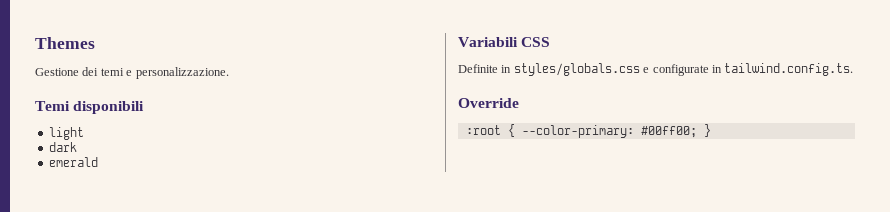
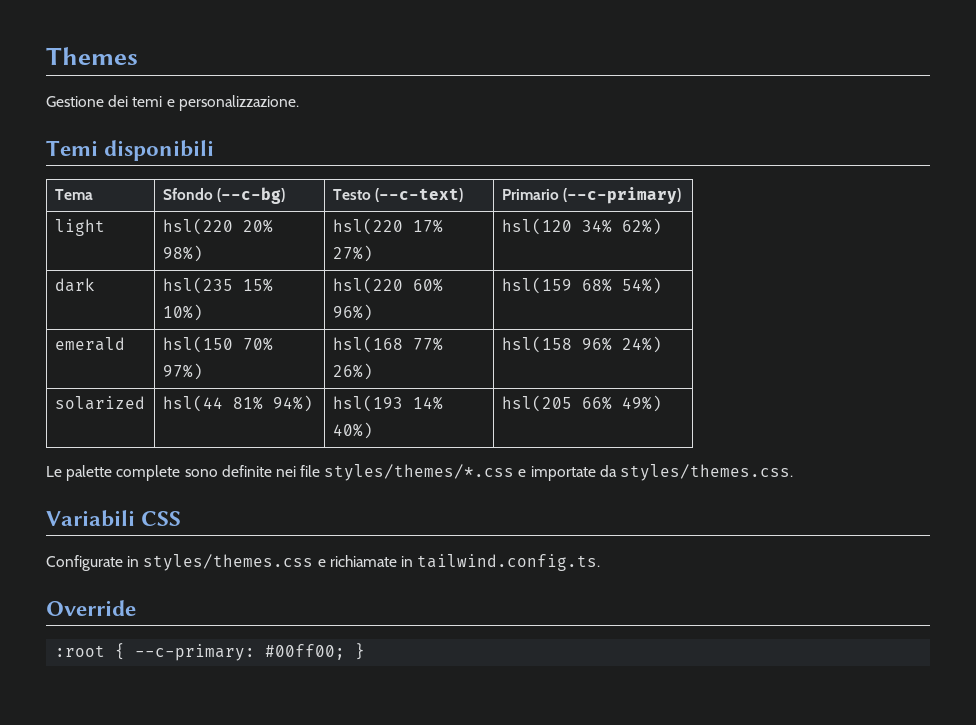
[48,127,84,140] [48,142,77,152] [48,157,98,167] [458,37,551,47] [458,63,709,76] // light // dark // emerald // Variabili CSS // Definite in styles/globals.css e configurate -> [54,189,93,200] [162,187,285,204] [332,188,463,202] [501,187,681,204] [54,219,105,236] [162,218,273,235] [162,245,203,262] [332,218,443,235] [332,245,373,262] [501,218,662,235] [54,278,95,292] [162,277,273,294] [162,304,203,321] [332,277,443,294] [332,304,373,321] [501,277,662,294] [54,337,125,351] [162,336,273,353] [162,363,203,380] [332,336,443,353] [332,363,373,380] [501,336,662,353] [54,396,145,410] [162,395,313,412] [332,395,443,412] [332,422,373,439] [501,395,662,412] [46,464,794,481] [46,510,182,527] [46,554,397,571] // Tema | Sfondo (--c-bg) | Testo (--c-text) | Primario (--c-primary) // light | hsl(220 20% 98%) | hsl(220 17% 27%) | hsl(120 34% 62%) // dark | hsl(235 15% 10%) | hsl(220 60% 96%) | hsl(159 68% 54%) // emerald | hsl(150 70% 97%) | hsl(168 77% 26%) | hsl(158 96% 24%) // solarized | hsl(44 81% 94%) | hsl(193 14% 40%) | hsl(205 66% 49%) // Le palette complete sono definite nei file styles/themes/*.css e importate da styles/themes.css. // Variabili CSS // Configurate in styles/themes.css e richiamate
[521,125,634,138] --color-primary: -> [135,644,256,661] --c-primary:

